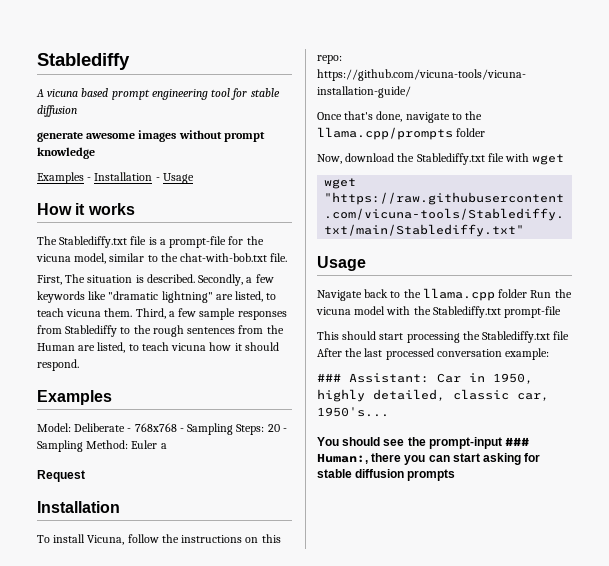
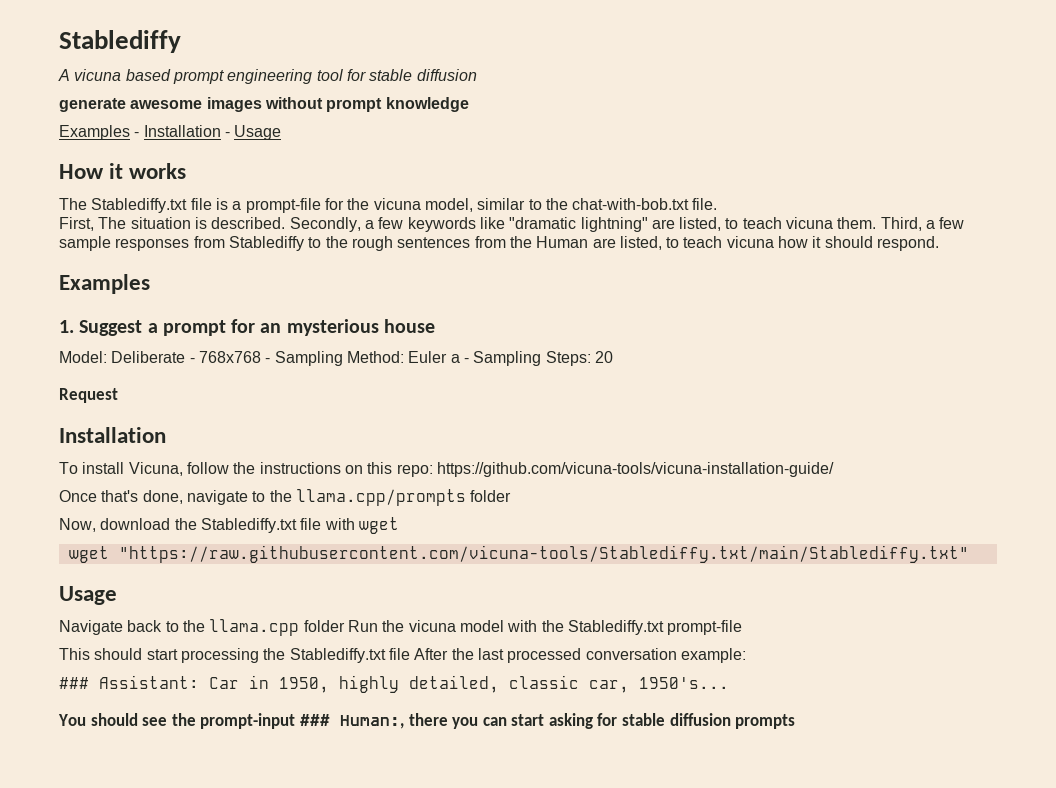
(112, 397) none -> [59,319,435,336] // 1. Suggest a prompt for an mysterious house
[236,424,287,435] [37,440,83,452] Steps: 20 - Sampling -> (343, 358) none
(167, 446) none -> [463,351,613,366] - Sampling Steps: 20

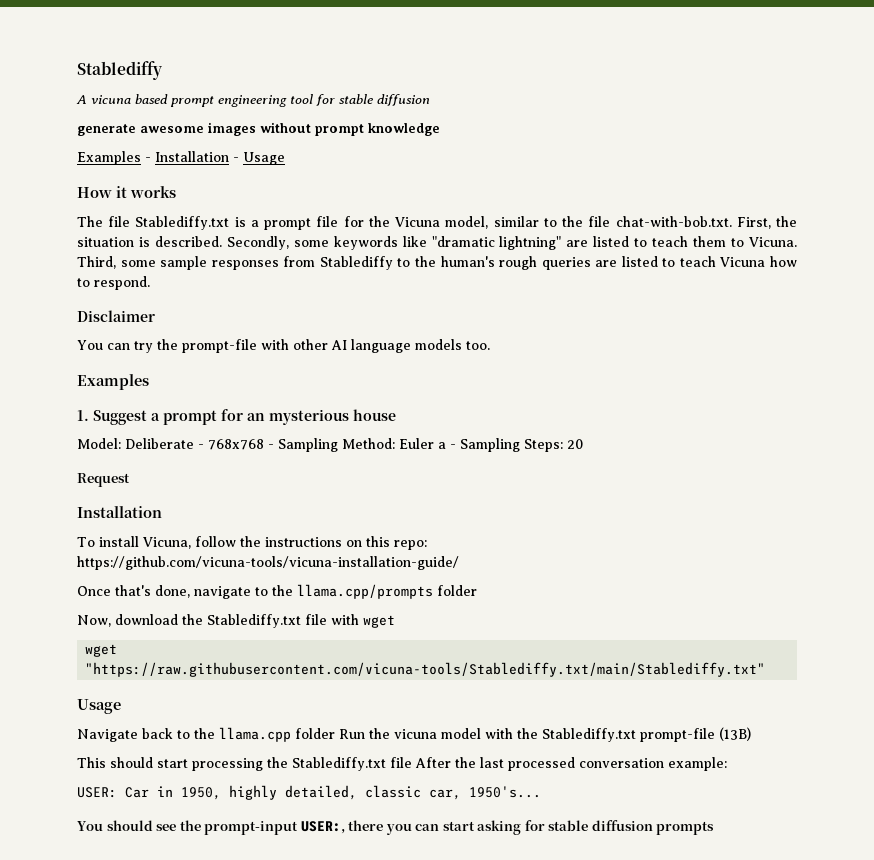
[91,198,321,213] Stablediffy.txt file is a prompt-file -> [108,216,339,230] file Stablediffy.txt is a prompt file
[373,198,421,210] vicuna -> [395,217,441,227] Vicuna
[572,198,718,210] [59,217,127,231] chat-with-bob.txt file. // First, The -> [588,216,798,229] file chat-with-bob.txt. First, the
[364,217,404,229] a few -> [293,240,329,247] some
[679,217,965,231] listed, to teach vicuna them. Third, a few -> [593,236,797,247] [77,256,156,269] listed to teach them to Vicuna. Third, some
[351,236,940,251] rough sentences from the Human are listed, to teach vicuna how it should respond. -> [440,256,797,270] [77,276,150,290] [77,310,155,322] [77,339,490,353] human's rough queries are listed to teach Vicuna how to respond. // Disclaimer // You can try the prompt-file with other AI language models too.
(743, 627) none -> [719,727,751,741] (13B)
[59,675,199,689] ### Assistant: -> [77,787,117,798] USER:
[299,714,404,729] ### Human:, -> [300,821,345,834] USER:,

